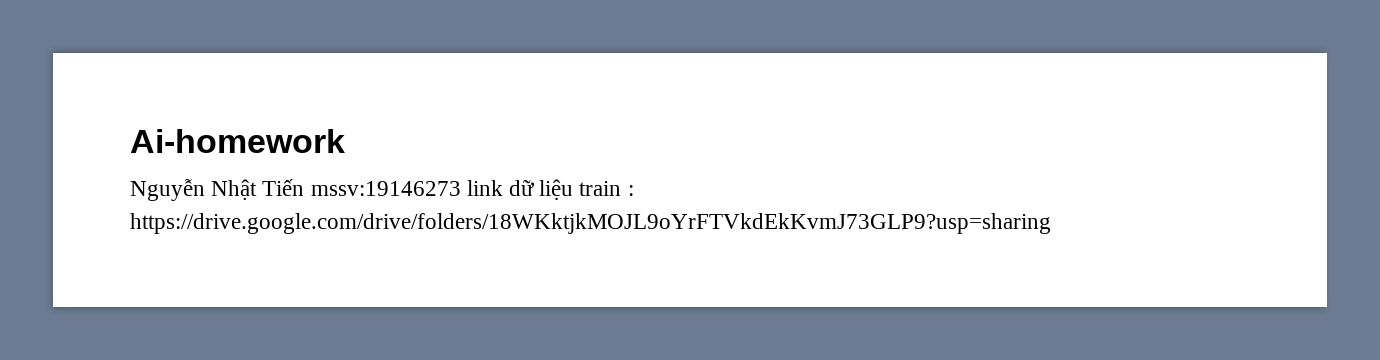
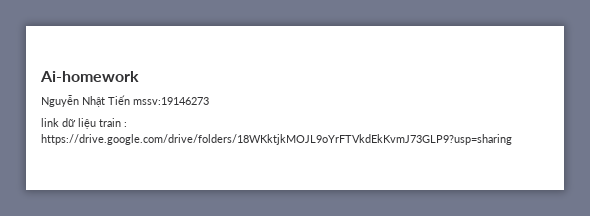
(461, 188) none -> (209, 101) //

